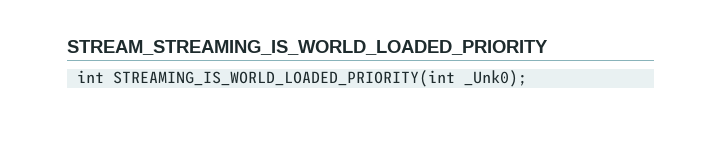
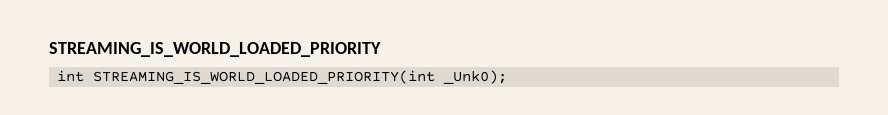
[67,40,548,55] STREAM_STREAMING_IS_WORLD_LOADED_PRIORITY -> [49,42,381,57] STREAMING_IS_WORLD_LOADED_PRIORITY

